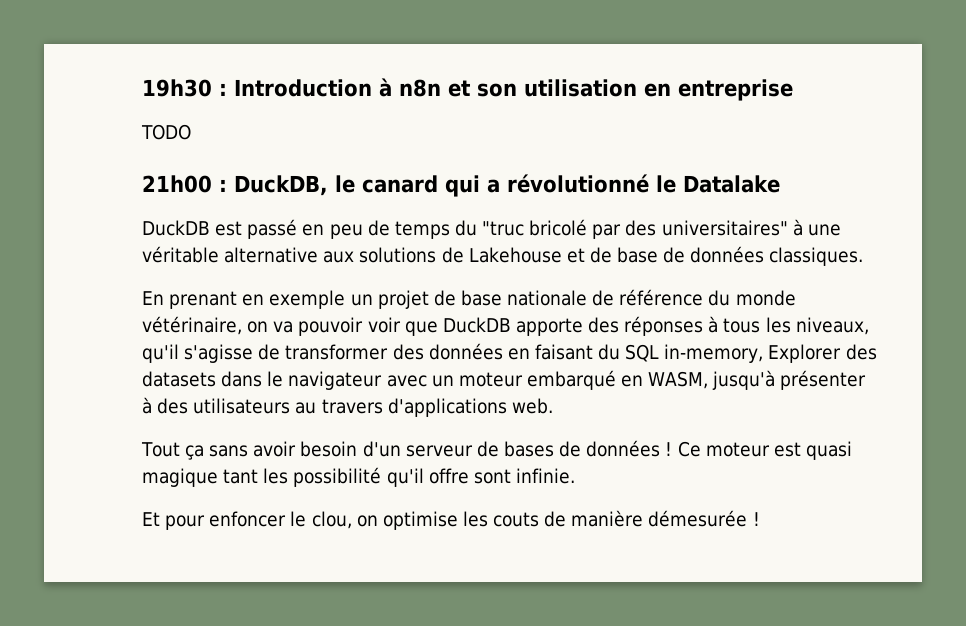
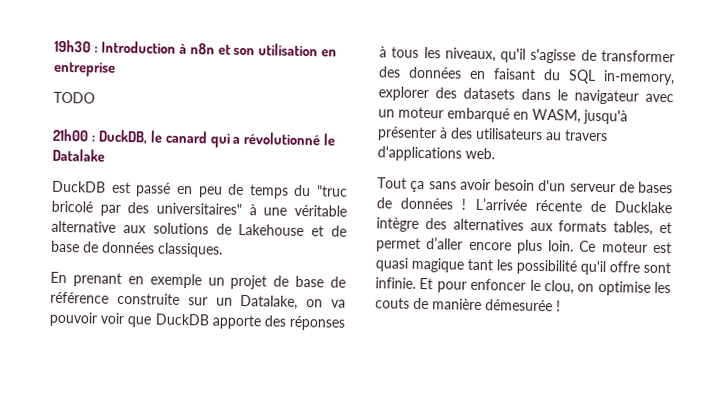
[507,290,588,306] nationale -> (325, 281) none
[708,290,796,306] [142,316,242,335] du monde vétérinaire, -> [116,292,299,310] construite sur un Datalake,
[768,344,842,363] Explorer -> [378,86,429,102] explorer
(673, 449) none -> [474,197,672,214] [376,217,672,236] [376,237,575,255] L’arrivée récente de Ducklake intègre des alternatives aux formats tables, et permet d’aller encore plus loin.
(575, 476) // -> (416, 283) none

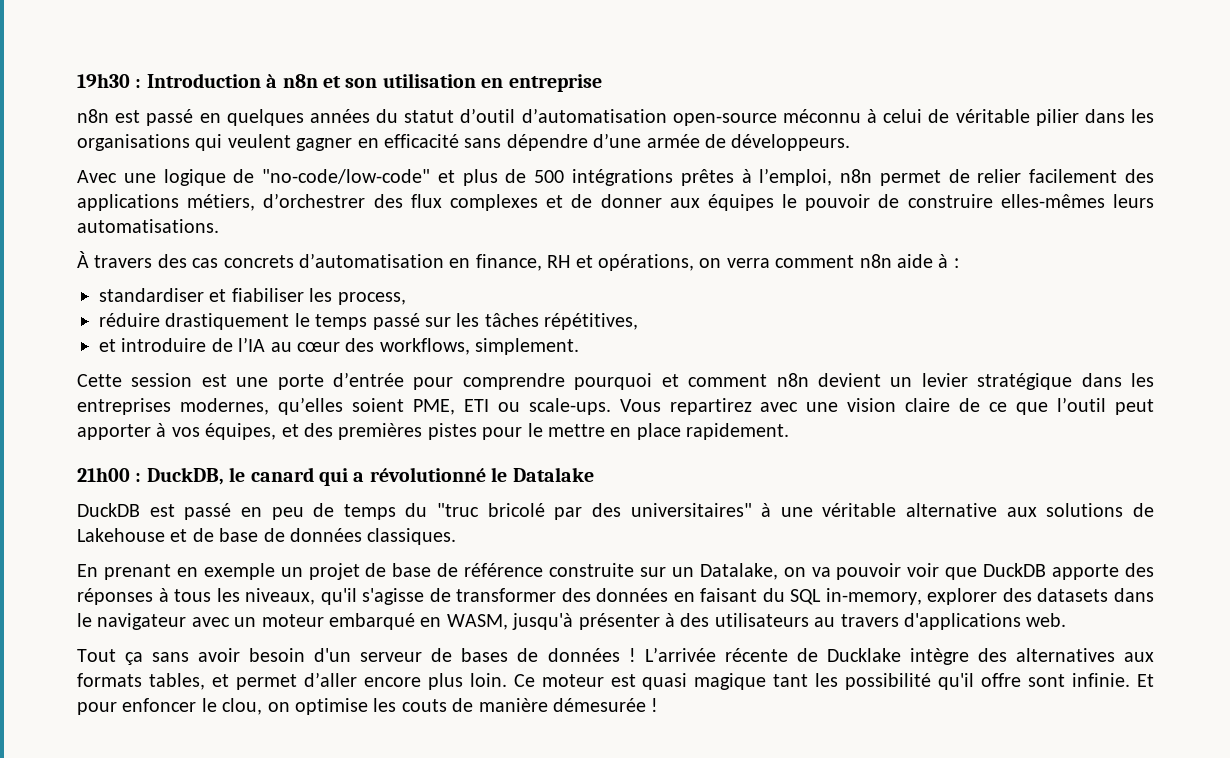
[53,91,95,104] TODO -> [77,108,1154,126] [77,133,851,151] [77,168,1155,186] [77,193,1154,211] [77,219,219,233] [77,251,959,271] [99,288,406,305] [99,313,639,330] [99,337,580,355] [77,372,1154,390] [77,397,1154,415] [77,423,790,440] n8n est passé en quelques années du statut d’outil d’automatisation open-source méconnu à celui de véritable pilier dans les organisations qui veulent gagner en efficacité sans dépendre d’une armée de développeurs. // Avec une logique de "no-code/low-code" et plus de 500 intégrations prêtes à l’emploi, n8n permet de relier facilement des applications métiers, d’orchestrer des flux complexes et de donner aux équipes le pouvoir de construire elles-mêmes leurs automatisations. // À travers des cas concrets d’automatisation en finance, RH et opérations, on verra comment n8n aide à : // standardiser et fiabiliser les process, // réduire drastiquement le temps passé sur les tâches répétitives, // et introduire de l’IA au cœur des workflows, simplement. // Cette session est une porte d’entrée pour comprendre pourquoi et comment n8n devient un levier stratégique dans les entreprises modernes, qu’elles soient PME, ETI ou scale-ups. Vous repartirez avec une vision claire de ce que l’outil peut apporter à vos équipes, et des premières pistes pour le mettre en place rapidement.

